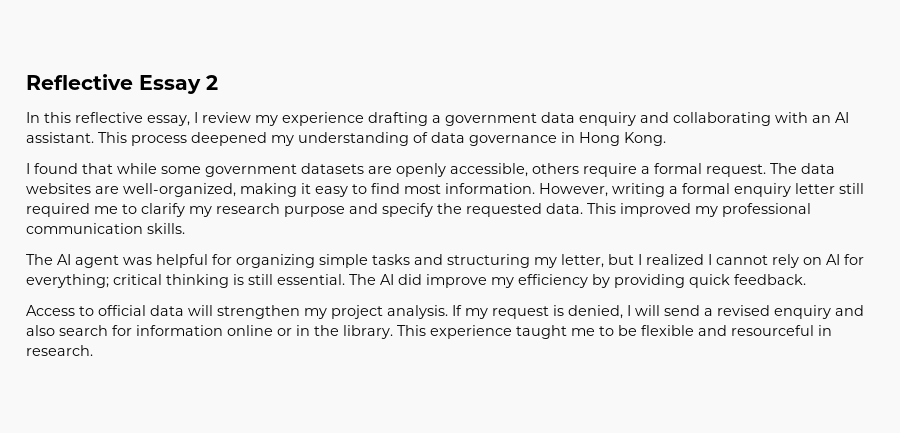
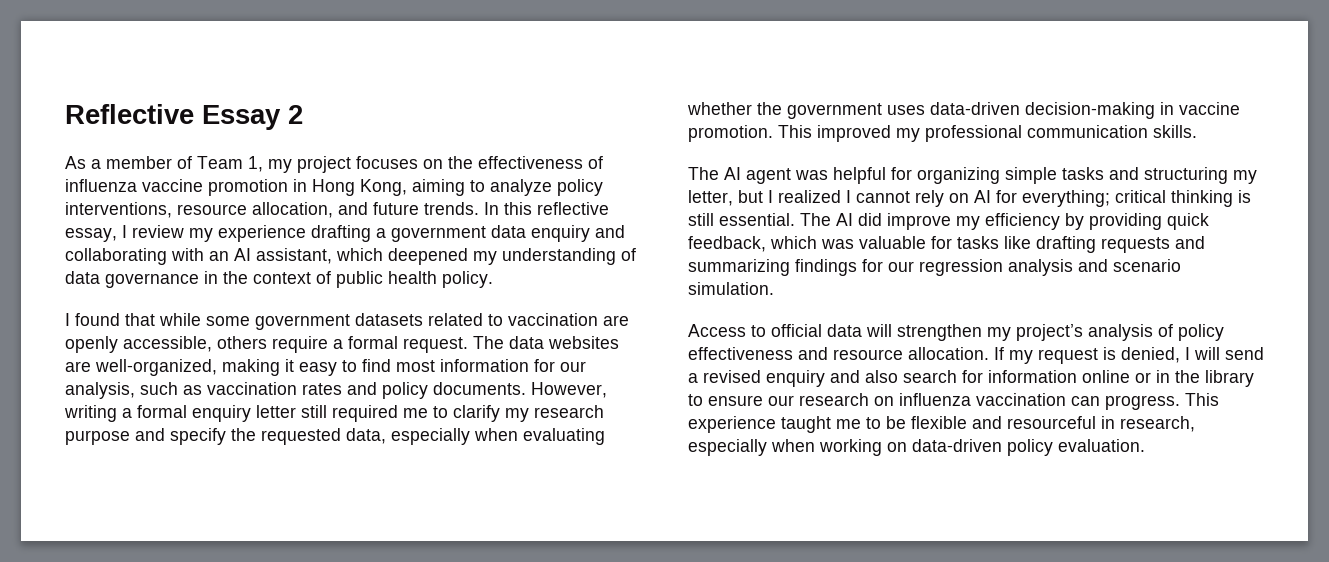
(218, 82) none -> [65,156,603,173] [65,179,603,196] [65,202,479,218] As a member of Team 1, my project focuses on the effectiveness of influenza vaccine promotion in Hong Kong, aiming to analyze policy interventions, resource allocation, and future trends.
[26,132,187,146] assistant. This process -> [256,248,383,264] assistant, which
[579,132,666,146] Hong Kong. -> [223,271,493,288] the context of public health policy.
(364, 168) none -> [428,313,598,326] related to vaccination
[445,183,535,194] information. -> [440,359,586,372] [65,382,526,399] information for our analysis, such as vaccination rates and policy documents.
[546,203,583,214] data. -> [346,428,605,445] [687,102,1240,119] [688,125,773,142] data, especially when evaluating whether the government uses data-driven decision-making in vaccine promotion.
[734,274,806,285] feedback. -> [688,236,1205,253] [688,259,1181,276] [688,282,774,295] feedback, which was valuable for tasks like drafting requests and summarizing findings for our regression analysis and scenario simulation.
[331,305,448,319] project analysis. -> [1016,324,1224,341] [688,347,989,360] project’s analysis of policy effectiveness and resource allocation.
[343,325,393,339] library. -> [1205,370,1254,387] [688,393,1180,410] library to ensure our research on influenza vaccination can progress.
[26,345,93,356] research. -> [1120,416,1195,432] [688,439,1145,456] research, especially when working on data-driven policy evaluation.

